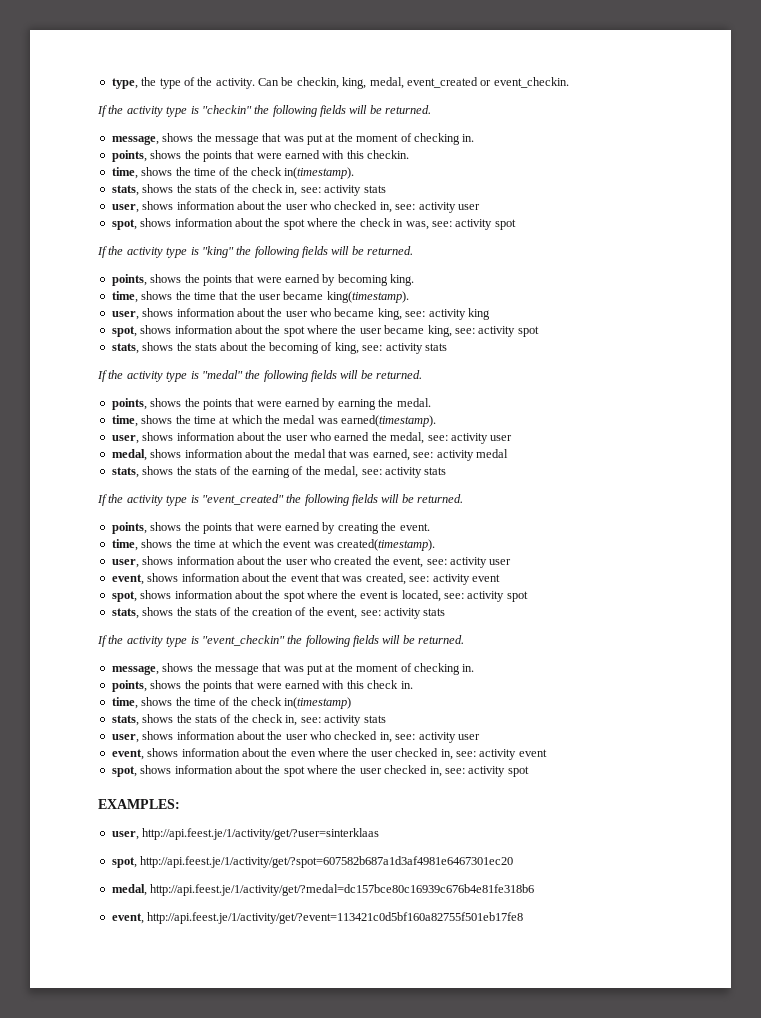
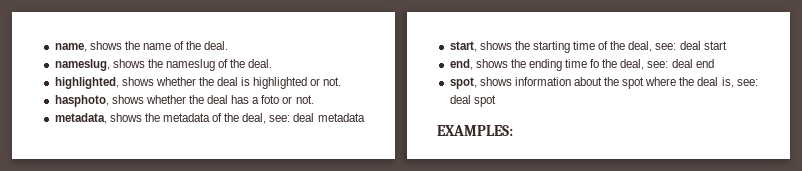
[111,77,569,89] [97,105,432,117] [111,133,475,145] [111,150,410,162] [111,167,355,179] [111,184,386,196] [111,201,480,213] [111,218,516,230] [97,246,414,258] [111,274,415,286] [111,291,409,303] [111,308,490,320] [111,325,539,337] [111,342,447,354] [97,370,423,382] [111,398,431,410] [111,415,437,427] [111,432,513,444] [111,449,508,461] [111,466,447,478] [97,494,464,506] [111,522,430,534] [111,539,436,551] [111,556,512,568] [111,573,500,585] [111,590,528,602] [111,607,446,619] [97,635,465,647] [111,663,475,675] [111,680,413,692] [111,697,352,709] [111,714,386,726] [111,731,480,743] [111,748,547,760] [111,765,529,777] [98,799,180,809] [111,828,380,840] [111,856,514,868] [111,884,535,896] [111,912,524,924] type, the type of the activity. Can be checkin, king, medal, event_created or event_checkin. // If the activity type is "checkin" the following fields will be returned. // message, shows the message that was put at the moment of checking in. // points, shows the points that were earned with this checkin. // time, shows the time of the check in(timestamp). // stats, shows the stats of the check in, see: activity stats // user, shows information about the user who checked in, see: activity user // spot, shows information about the spot where the check in was, see: activity spot // If the activity type is "king" the following fields will be returned. // points, shows the points that were earned by becoming king. // time, shows the time that the user became king(timestamp). // user, shows information about the user who became king, see: activity king // spot, shows information about the spot where the user became king, see: activity spot // stats, shows the stats about the becoming of king, see: activity stats // If the activity type is "medal" the following fields will be returned. // points, shows the points that were earned by earning the medal. // time, shows the time at which the medal was earned(timestamp). // user, shows information about the user who earned the medal, see: activity user // medal, shows information about the medal that was earned, see: activity medal // stats, shows the stats of the earning of the medal, see: activity stats // If the activity type is "event_created" the following fields will be returned. // points, shows the points that were earned by creating the event. // time, shows the time at which the event was created(timestamp). // user, shows information about the user who created the event, see: activity user // event, shows information about the event that was created, see: activity event // spot, shows information about the spot where the event is located, see: activity spot // stats, shows the stats of the creation of the event, see: activity stats // If the activity type is "event_checkin" the following fields will be returned. // message, shows the message that was put at the moment of checking in. // points, shows the points that were earned with this check in. // time, shows the time of the check in(timestamp) // stats, shows the stats of the check in, see: activity stats // user, shows information about the user who checked in, see: activity user // event, shows information about the even where the user checked in, see: activity event // spot, shows information about the spot where the user checked in, see: activity spot // EXAMPLES: // user, http://api.feest.je/1/activity/get/?user=sinterklaas // spot, http://api.feest.je/1/activity/get/?spot=607582b687a1d3af4981e6467301ec20 // medal, http://api.feest.je/1/activity/get/?medal=dc157bce80c16939c676b4e81fe318b6 // event, http://api.feest.je/1/activity/get/?event=113421c0d5bf160a82755f501eb17fe8 -> [54,41,229,52] [54,59,273,71] [54,77,342,89] [54,95,314,107] [54,113,365,124] [449,41,727,53] [449,59,714,71] [449,77,758,89] [449,95,496,107] [437,125,513,136] name, shows the name of the deal. // nameslug, shows the nameslug of the deal. // highlighted, shows whether the deal is highlighted or not. // hasphoto, shows whether the deal has a foto or not. // metadata, shows the metadata of the deal, see: deal metadata // start, shows the starting time of the deal, see: deal start // end, shows the ending time fo the deal, see: deal end // spot, shows information about the spot where the deal is, see: deal spot // EXAMPLES:

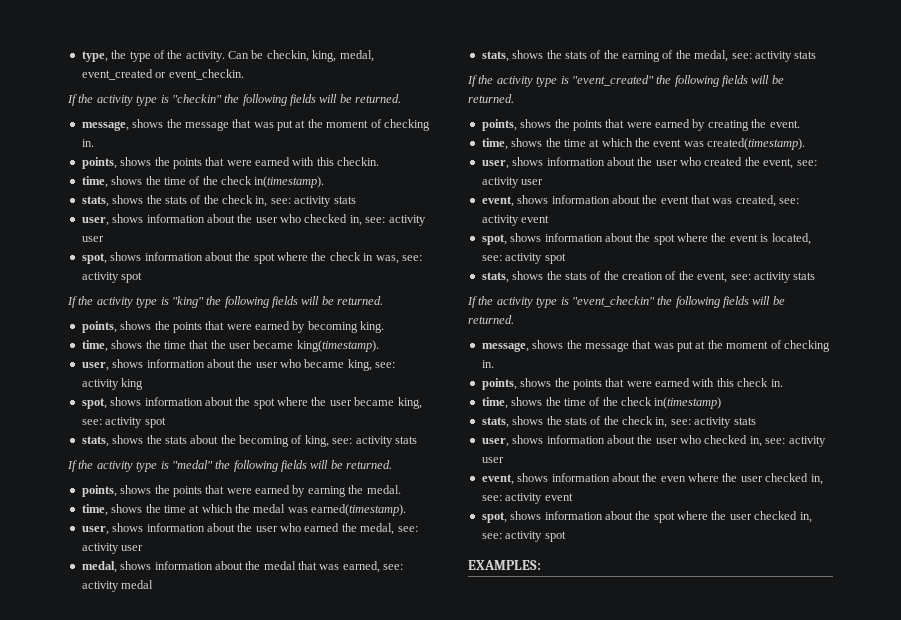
[54,41,229,52] [54,59,273,71] [54,77,342,89] [54,95,314,107] [54,113,365,124] [449,41,727,53] [449,59,714,71] [449,77,758,89] [449,95,471,104] name, shows the name of the deal. // nameslug, shows the nameslug of the deal. // highlighted, shows whether the deal is highlighted or not. // hasphoto, shows whether the deal has a foto or not. // metadata, shows the metadata of the deal, see: deal metadata // start, shows the starting time of the deal, see: deal start // end, shows the ending time fo the deal, see: deal end // spot, shows information about the spot where the deal is, see: deal -> [81,50,374,62] [81,69,244,80] [67,94,402,106] [81,119,430,131] [81,139,94,147] [81,157,380,169] [81,176,325,188] [81,195,356,207] [81,214,426,226] [81,236,104,242] [81,252,422,264] [81,272,143,283] [67,296,384,308] [81,321,385,333] [81,340,379,352] [81,359,396,371] [81,378,144,390] [81,397,422,409] [81,417,166,428] [81,435,417,447] [67,460,393,472] [81,485,401,497] [81,504,407,516] [81,523,418,535] [81,543,144,554] [81,561,404,573] [81,580,154,592] [481,50,817,62] [467,75,784,87] [468,94,514,103] [481,119,800,131] [481,138,806,150] [481,157,817,169] [481,177,544,188] [481,195,800,207] [481,215,550,226] [481,233,811,245] [481,253,566,264] [481,271,816,283] [467,296,785,308] [468,315,514,324] [481,340,830,352] [481,360,494,368] [481,378,783,390] [481,397,722,409] [481,416,756,428] [481,435,826,447] [481,457,504,463] [481,473,823,485] [481,493,573,504] [481,511,812,523] [481,531,543,542] type, the type of the activity. Can be checkin, king, medal, event_created or event_checkin. // If the activity type is "checkin" the following fields will be returned. // message, shows the message that was put at the moment of checking in. // points, shows the points that were earned with this checkin. // time, shows the time of the check in(timestamp). // stats, shows the stats of the check in, see: activity stats // user, shows information about the user who checked in, see: activity user // spot, shows information about the spot where the check in was, see: activity spot // If the activity type is "king" the following fields will be returned. // points, shows the points that were earned by becoming king. // time, shows the time that the user became king(timestamp). // user, shows information about the user who became king, see: activity king // spot, shows information about the spot where the user became king, see: activity spot // stats, shows the stats about the becoming of king, see: activity stats // If the activity type is "medal" the following fields will be returned. // points, shows the points that were earned by earning the medal. // time, shows the time at which the medal was earned(timestamp). // user, shows information about the user who earned the medal, see: activity user // medal, shows information about the medal that was earned, see: activity medal // stats, shows the stats of the earning of the medal, see: activity stats // If the activity type is "event_created" the following fields will be returned. // points, shows the points that were earned by creating the event. // time, shows the time at which the event was created(timestamp). // user, shows information about the user who created the event, see: activity user // event, shows information about the event that was created, see: activity event // spot, shows information about the spot where the event is located, see: activity spot // stats, shows the stats of the creation of the event, see: activity stats // If the activity type is "event_checkin" the following fields will be returned. // message, shows the message that was put at the moment of checking in. // points, shows the points that were earned with this check in. // time, shows the time of the check in(timestamp) // stats, shows the stats of the check in, see: activity stats // user, shows information about the user who checked in, see: activity user // event, shows information about the even where the user checked in, see: activity event // spot, shows information about the spot where the user checked in, see: activity

